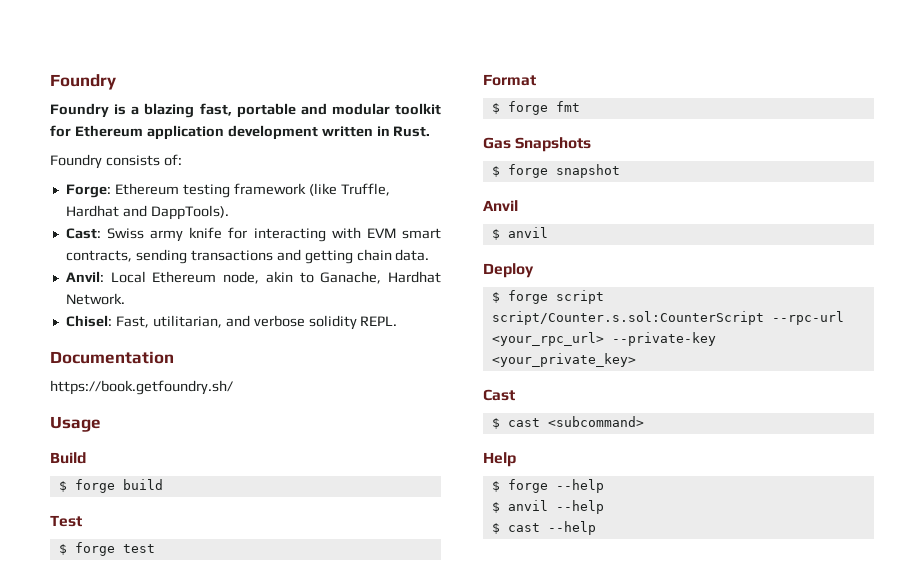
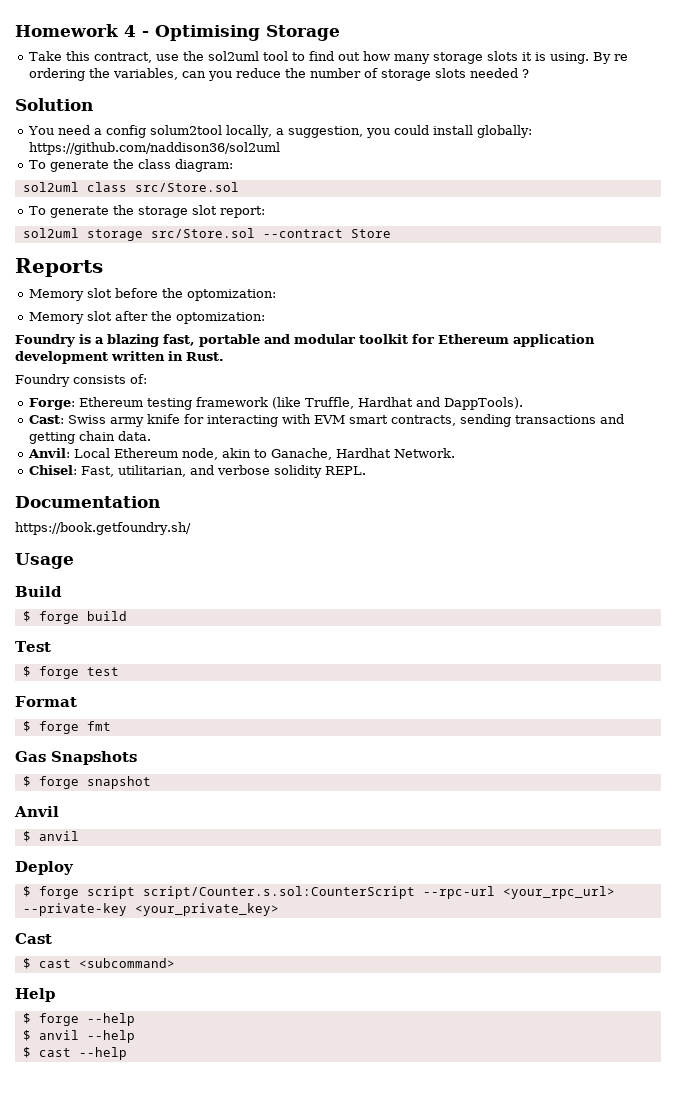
[50,74,116,90] Foundry -> [15,24,340,41] [28,51,628,64] [28,68,529,81] [15,98,93,111] [27,125,532,138] [28,142,280,155] [28,159,233,172] [22,182,239,192] [28,205,265,218] [22,228,391,241] [15,258,103,277] [28,288,276,301] [28,311,265,324] Homework 4 - Optimising Storage // Take this contract, use the sol2uml tool to find out how many storage slots it is using. By re ordering the variables, can you reduce the number of storage slots needed ? // Solution // You need a config solum2tool locally, a suggestion, you could install globally: https://github.com/naddison36/sol2uml // To generate the class diagram: // sol2uml class src/Store.sol // To generate the storage slot report: // sol2uml storage src/Store.sol --contract Store // Reports // Memory slot before the optomization: // Memory slot after the optomization:

